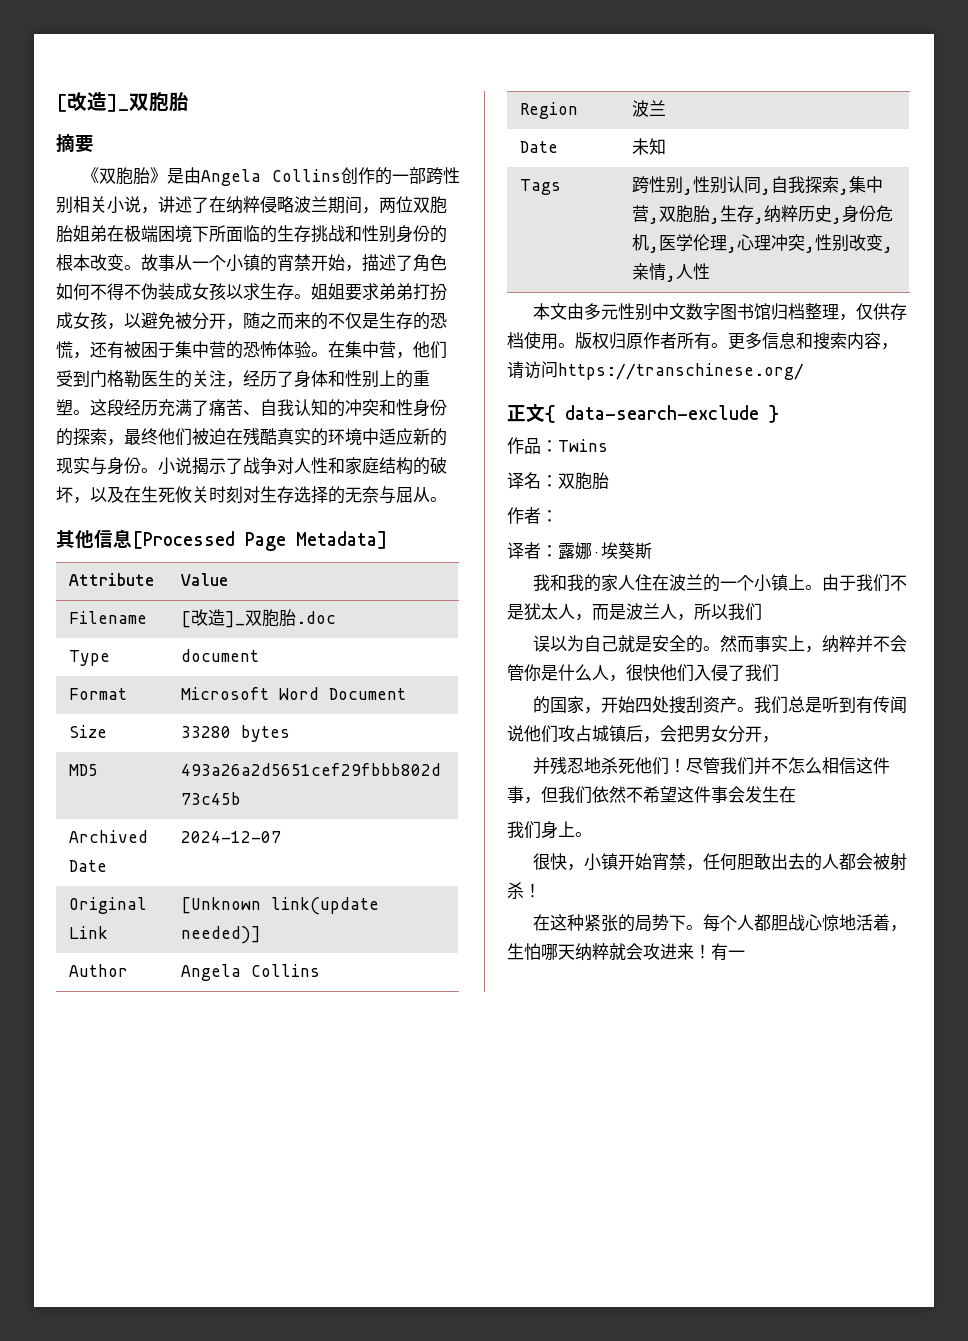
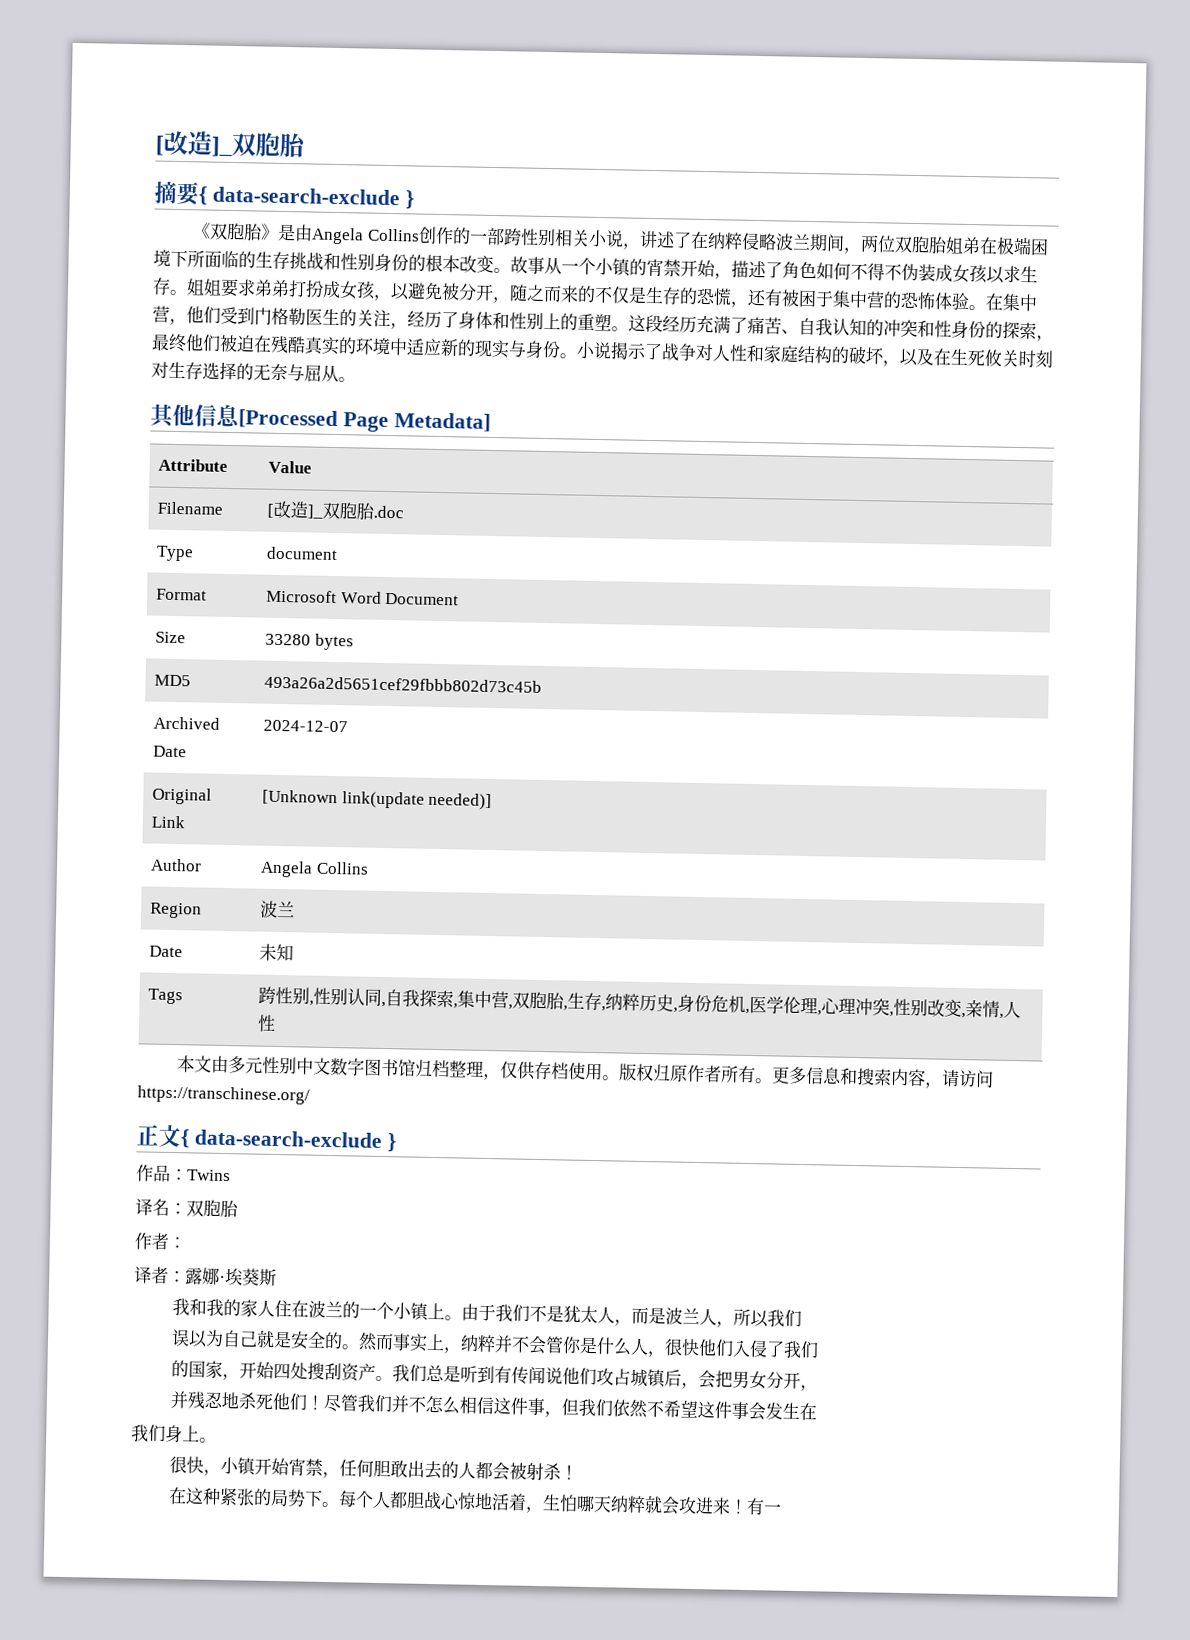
(94, 143) none -> [198,186,414,210] { data-search-exclude }

